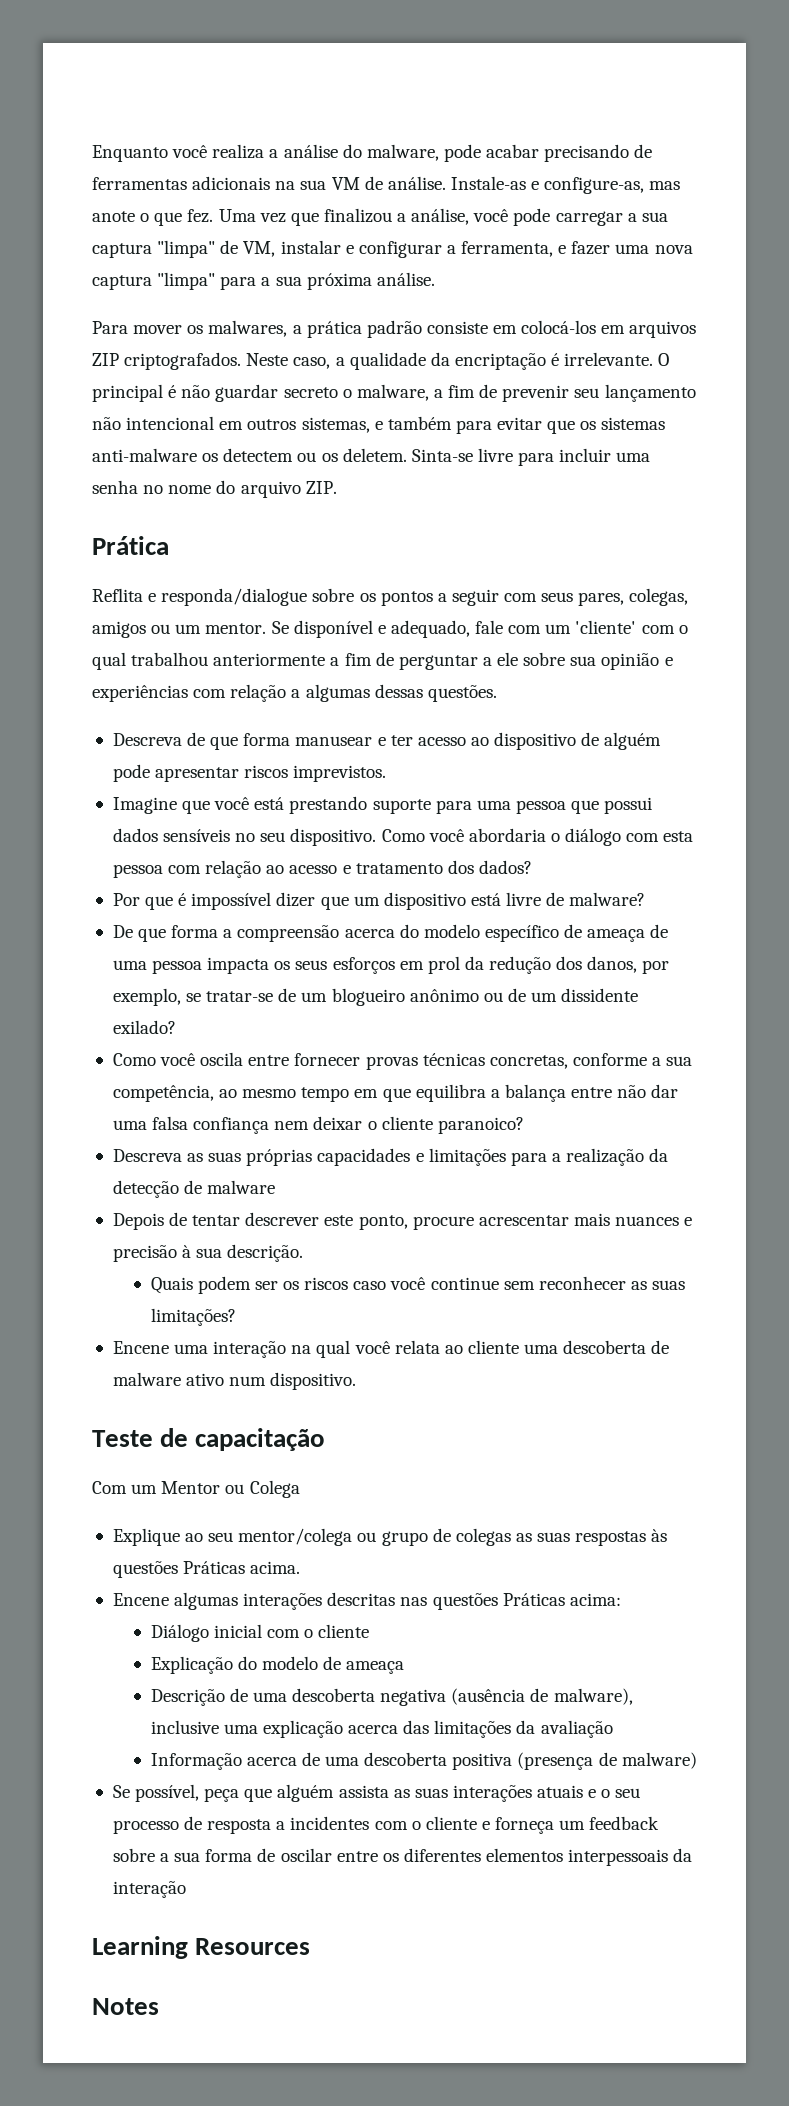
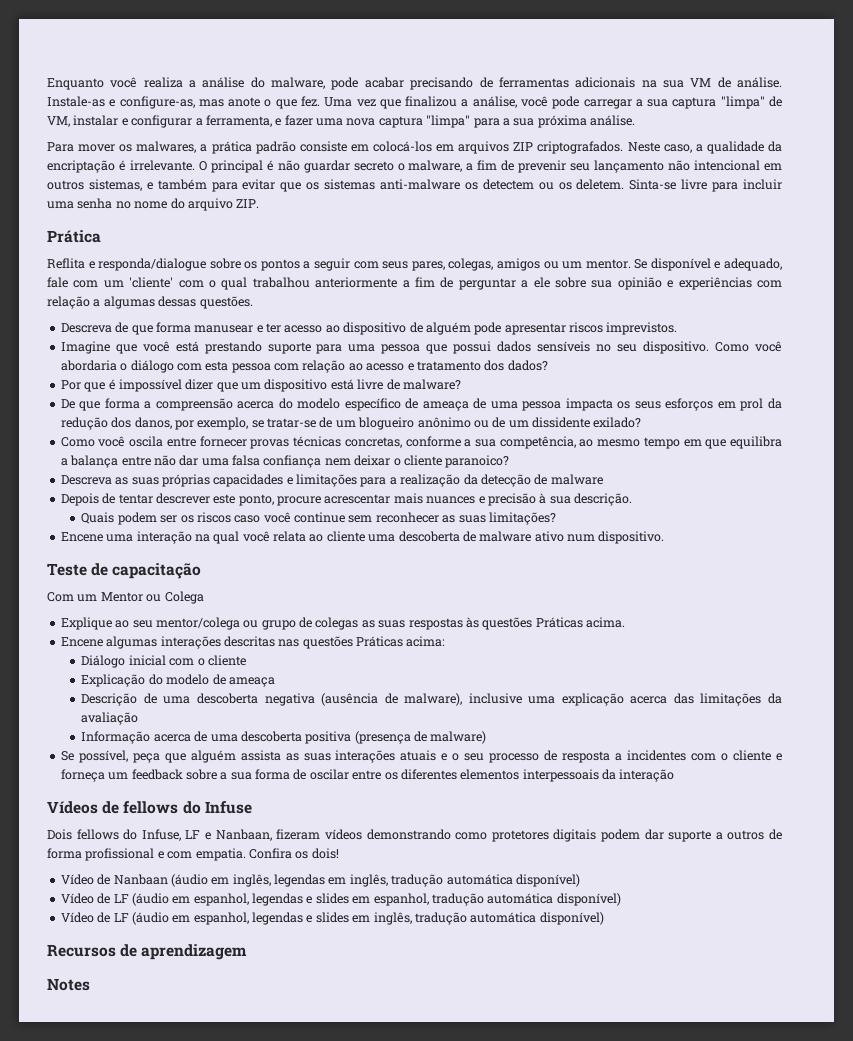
[92,1936,311,1959] Learning Resources -> [47,801,252,814] [47,829,782,842] [47,848,339,861] [60,874,580,887] [60,893,621,906] [60,912,604,925] [47,944,248,960] Vídeos de fellows do Infuse // Dois fellows do Infuse, LF e Nanbaan, fizeram vídeos demonstrando como protetores digitais podem dar suporte a outros de forma profissional e com empatia. Confira os dois! // Vídeo de Nanbaan (áudio em inglês, legendas em inglês, tradução automática disponível) // Vídeo de LF (áudio em espanhol, legendas e slides em espanhol, tradução automática disponível) // Vídeo de LF (áudio em espanhol, legendas e slides em inglês, tradução automática disponível) // Recursos de aprendizagem

